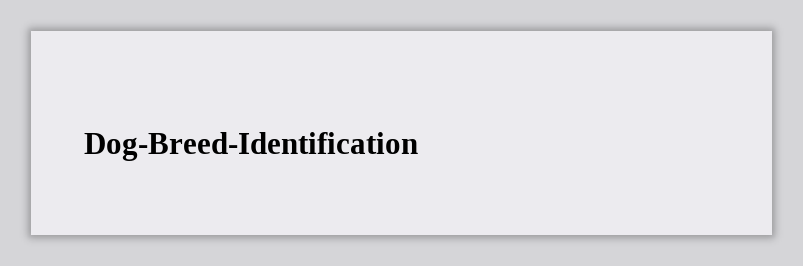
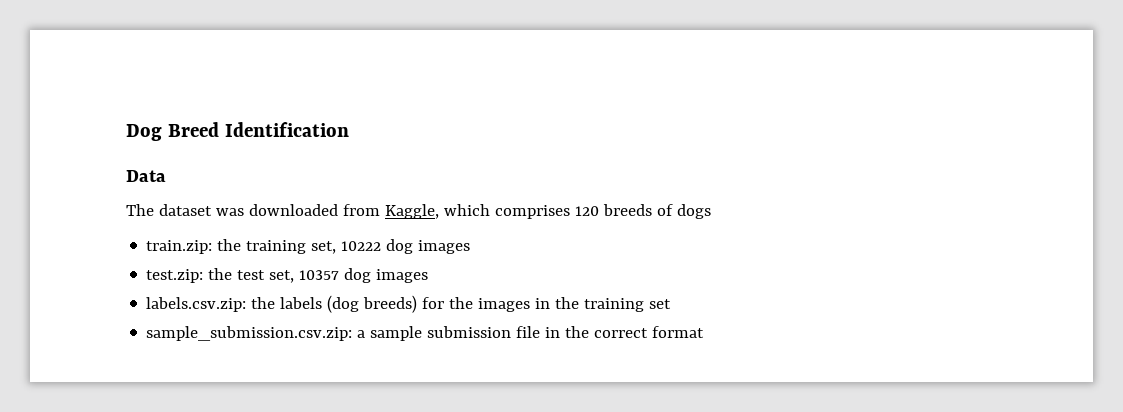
[84,132,418,161] Dog-Breed-Identification -> [126,122,349,141] [126,170,166,182] [126,204,711,219] [146,239,471,254] [146,268,429,283] [146,295,672,313] [146,326,705,341] Dog Breed Identification // Data // The dataset was downloaded from Kaggle, which comprises 120 breeds of dogs // train.zip: the training set, 10222 dog images // test.zip: the test set, 10357 dog images // labels.csv.zip: the labels (dog breeds) for the images in the training set // sample_submission.csv.zip: a sample submission file in the correct format

